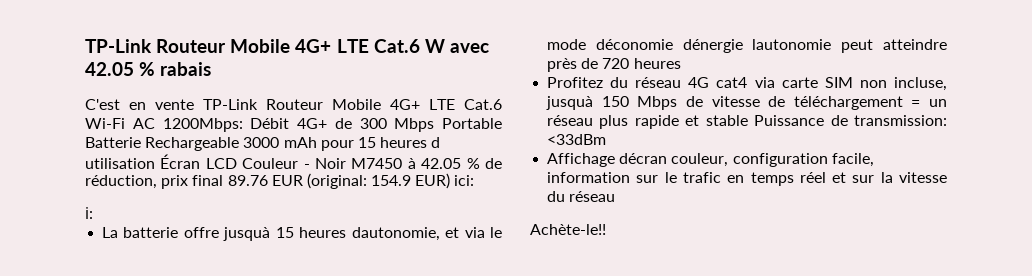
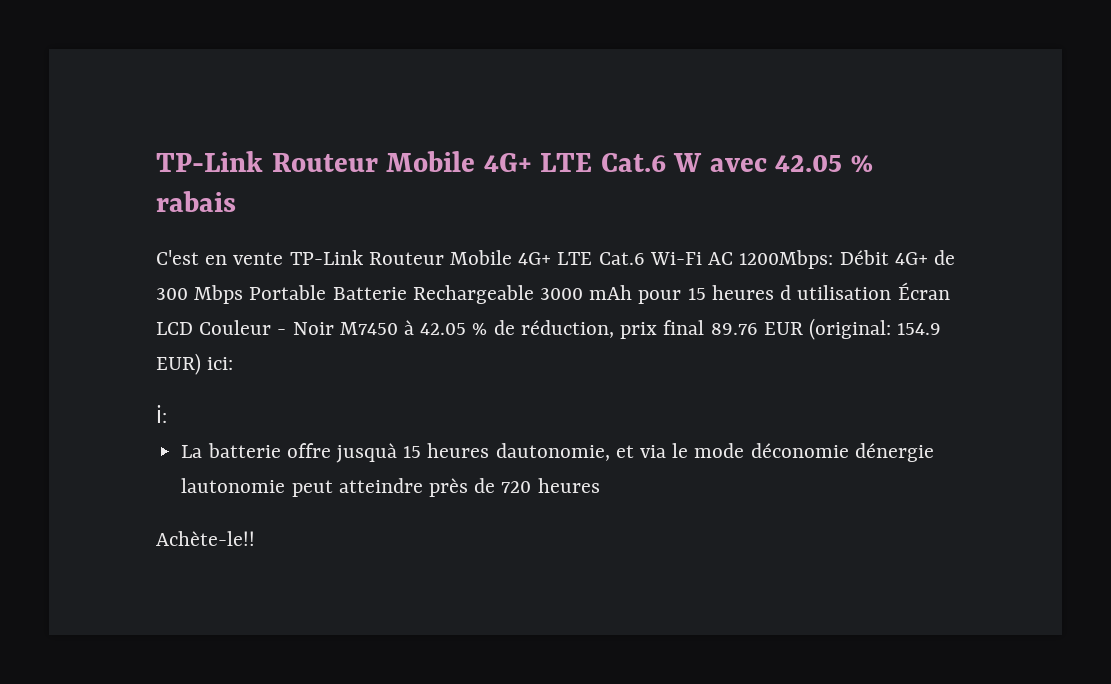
[547,77,947,91] [546,96,947,110] [547,115,947,129] [547,134,607,145] [547,153,874,167] [547,172,947,186] [547,191,616,202] // Profitez du réseau 4G cat4 via carte SIM non incluse, jusquà 150 Mbps de vitesse de téléchargement = un réseau plus rapide et stable Puissance de transmission: <33dBm // Affichage décran couleur, configuration facile, information sur le trafic en temps réel et sur la vitesse du réseau -> (600, 485) none

